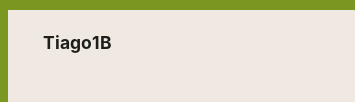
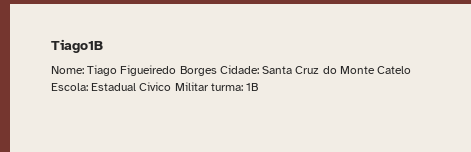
(112, 44) none -> [51,65,412,76] [51,82,259,91] // Nome: Tiago Figueiredo Borges Cidade: Santa Cruz do Monte Catelo Escola: Estadual Civico Militar turma: 1B

